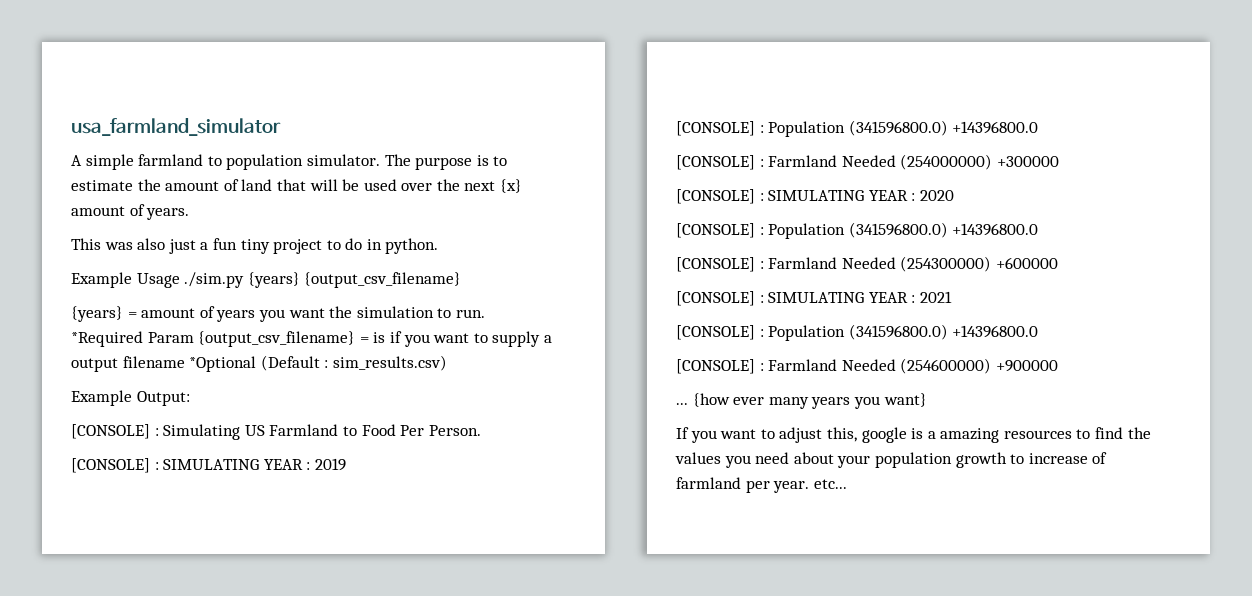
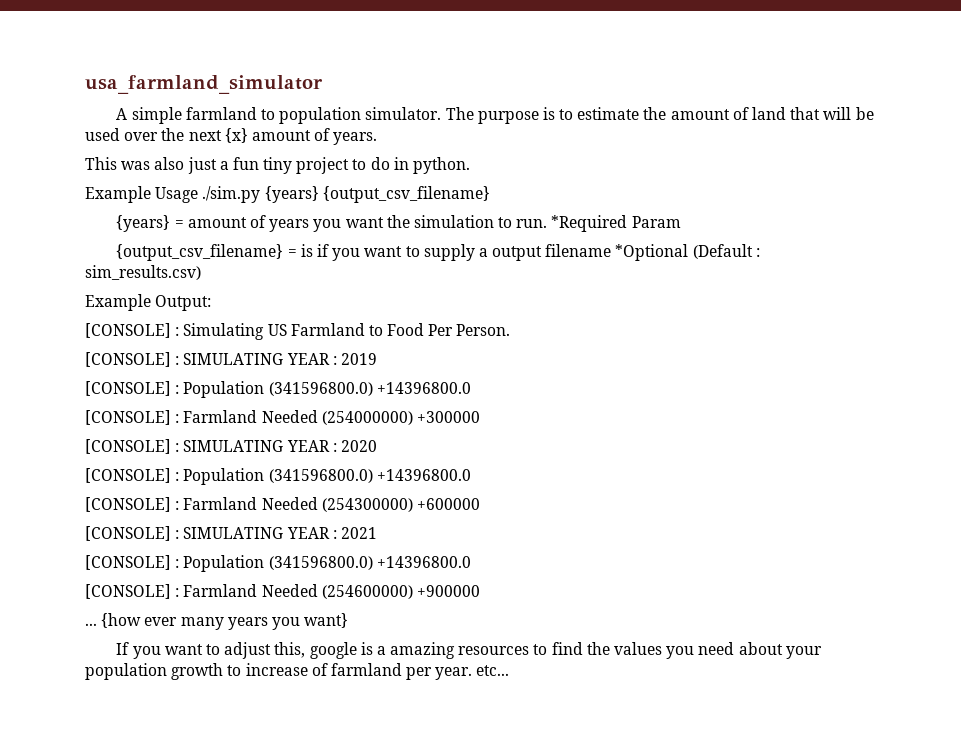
(194, 337) none -> (681, 222) //

